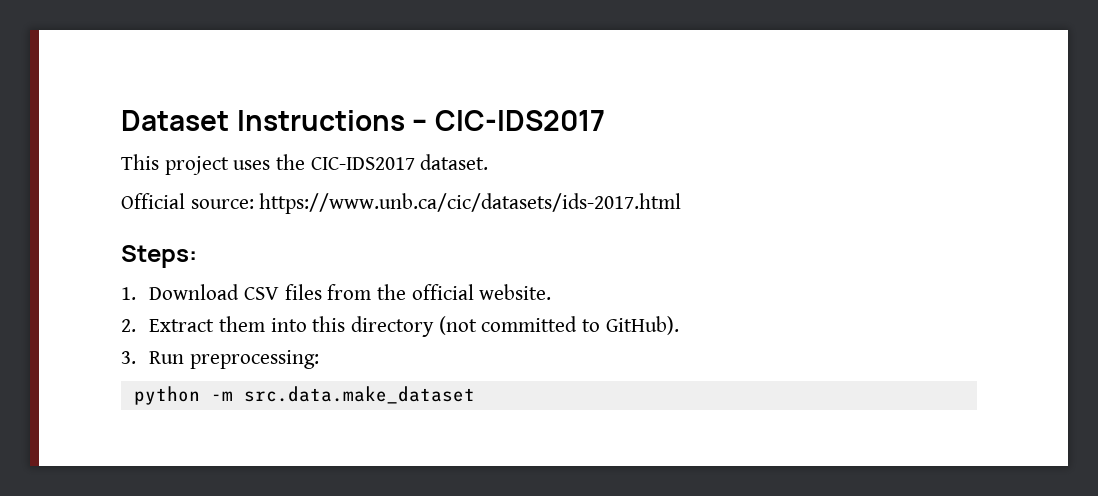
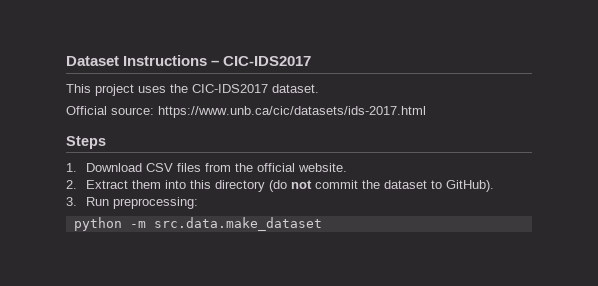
[121,245,197,268] Steps: -> [66,136,106,149] Steps
[438,316,578,335] (not committed -> [269,180,428,192] (do not commit the dataset

